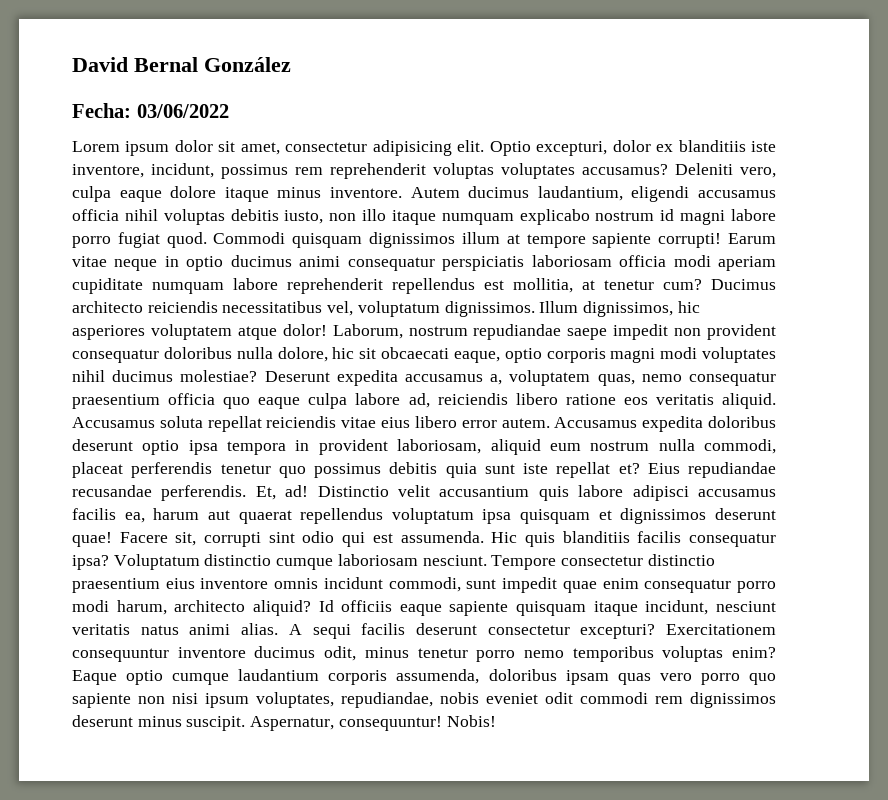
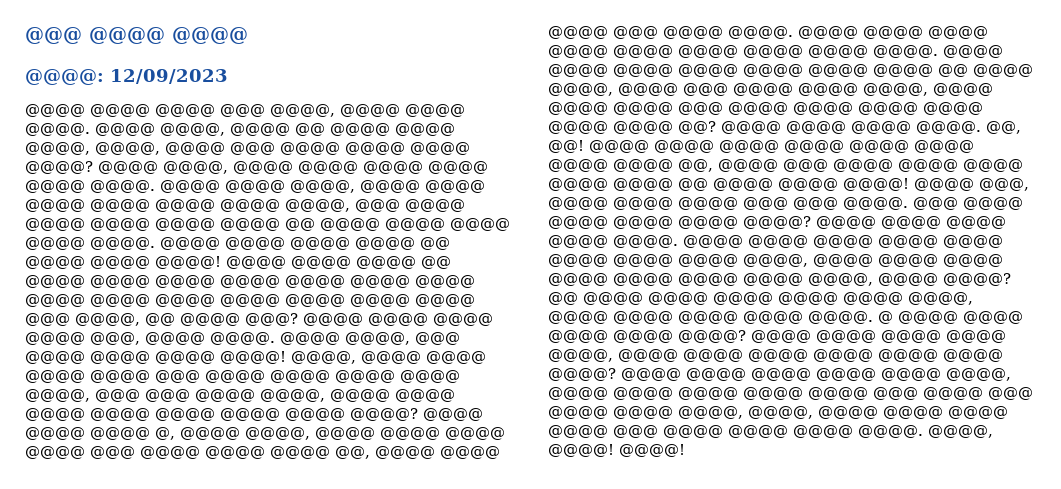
[72,57,291,72] [72,103,229,118] [72,140,776,156] [72,163,776,179] [72,186,777,202] [72,209,776,225] [72,232,777,248] [72,255,776,271] [72,278,776,294] [72,301,700,317] [72,324,776,340] [72,347,776,363] [72,370,777,386] [72,393,777,409] [72,416,776,432] [72,439,777,455] [72,462,776,478] [72,485,776,501] [72,508,776,524] [72,531,776,547] [72,554,715,570] [72,577,777,593] [72,600,776,616] [72,623,776,639] [72,646,776,662] [72,669,776,685] [72,692,776,708] [72,715,496,731] David Bernal González // Fecha: 03/06/2022 // Lorem ipsum dolor sit amet, consectetur adipisicing elit. Optio excepturi, dolor ex blanditiis iste inventore, incidunt, possimus rem reprehenderit voluptas voluptates accusamus? Deleniti vero, culpa eaque dolore itaque minus inventore. Autem ducimus laudantium, eligendi accusamus officia nihil voluptas debitis iusto, non illo itaque numquam explicabo nostrum id magni labore porro fugiat quod. Commodi quisquam dignissimos illum at tempore sapiente corrupti! Earum vitae neque in optio ducimus animi consequatur perspiciatis laboriosam officia modi aperiam cupiditate numquam labore reprehenderit repellendus est mollitia, at tenetur cum? Ducimus architecto reiciendis necessitatibus vel, voluptatum dignissimos. Illum dignissimos, hic asperiores voluptatem atque dolor! Laborum, nostrum repudiandae saepe impedit non provident consequatur doloribus nulla dolore, hic sit obcaecati eaque, optio corporis magni modi voluptates nihil ducimus molestiae? Deserunt expedita accusamus a, voluptatem quas, nemo consequatur praesentium officia quo eaque culpa labore ad, reiciendis libero ratione eos veritatis aliquid. Accusamus soluta repellat reiciendis vitae eius libero error autem. Accusamus expedita doloribus deserunt optio ipsa tempora in provident laboriosam, aliquid eum nostrum nulla commodi, placeat perferendis tenetur quo possimus debitis quia sunt iste repellat et? Eius repudiandae recusandae perferendis. Et, ad! Distinctio velit accusantium quis labore adipisci accusamus facilis ea, harum aut quaerat repellendus voluptatum ipsa quisquam et dignissimos deserunt quae! Facere sit, corrupti sint odio qui est assumenda. Hic quis blanditiis facilis consequatur ipsa? Voluptatum distinctio cumque laboriosam nesciunt. Tempore consectetur distinctio praesentium eius inventore omnis incidunt commodi, sunt impedit quae enim consequatur porro modi harum, architecto aliquid? Id officiis eaque sapiente quisquam itaque incidunt, nesciunt veritatis natus animi alias. A sequi facilis deserunt consectetur excepturi? Exercitationem consequuntur inventore ducimus odit, minus tenetur porro nemo temporibus voluptas enim? Eaque optio cumque laudantium corporis assumenda, doloribus ipsam quas vero porro quo sapiente non nisi ipsum voluptates, repudiandae, nobis eveniet odit commodi rem dignissimos deserunt minus suscipit. Aspernatur, consequuntur! Nobis! -> [25,27,248,44] [25,69,228,85] [25,104,465,117] [25,123,455,136] [25,142,470,155] [25,161,488,174] [25,180,485,193] [25,199,465,212] [25,218,510,231] [25,237,450,250] [25,256,451,269] [25,275,475,288] [25,294,475,307] [25,313,493,326] [25,332,460,345] [25,351,486,364] [25,370,460,383] [25,389,455,402] [25,408,483,421] [25,427,505,440] [25,446,500,459] [548,26,988,39] [548,45,1003,58] [548,64,1033,77] [548,83,993,96] [548,102,983,115] [548,121,1021,134] [548,140,974,153] [548,159,1023,172] [548,178,1029,191] [548,197,1023,210] [548,216,1006,229] [548,235,1003,248] [548,254,1003,267] [548,273,1011,286] [548,292,973,305] [548,311,1023,324] [548,330,1006,343] [548,349,1003,362] [548,368,1011,381] [548,387,1033,400] [548,406,1008,419] [548,425,993,438] [548,444,685,457] @@@ @@@@ @@@@ // @@@@: 12/09/2023 // @@@@ @@@@ @@@@ @@@ @@@@, @@@@ @@@@ @@@@. @@@@ @@@@, @@@@ @@ @@@@ @@@@ @@@@, @@@@, @@@@ @@@ @@@@ @@@@ @@@@ @@@@? @@@@ @@@@, @@@@ @@@@ @@@@ @@@@ @@@@ @@@@. @@@@ @@@@ @@@@, @@@@ @@@@ @@@@ @@@@ @@@@ @@@@ @@@@, @@@ @@@@ @@@@ @@@@ @@@@ @@@@ @@ @@@@ @@@@ @@@@ @@@@ @@@@. @@@@ @@@@ @@@@ @@@@ @@ @@@@ @@@@ @@@@! @@@@ @@@@ @@@@ @@ @@@@ @@@@ @@@@ @@@@ @@@@ @@@@ @@@@ @@@@ @@@@ @@@@ @@@@ @@@@ @@@@ @@@@ @@@ @@@@, @@ @@@@ @@@? @@@@ @@@@ @@@@ @@@@ @@@, @@@@ @@@@. @@@@ @@@@, @@@ @@@@ @@@@ @@@@ @@@@! @@@@, @@@@ @@@@ @@@@ @@@@ @@@ @@@@ @@@@ @@@@ @@@@ @@@@, @@@ @@@ @@@@ @@@@, @@@@ @@@@ @@@@ @@@@ @@@@ @@@@ @@@@ @@@@? @@@@ @@@@ @@@@ @, @@@@ @@@@, @@@@ @@@@ @@@@ @@@@ @@@ @@@@ @@@@ @@@@ @@, @@@@ @@@@ @@@@ @@@ @@@@ @@@@. @@@@ @@@@ @@@@ @@@@ @@@@ @@@@ @@@@ @@@@ @@@@. @@@@ @@@@ @@@@ @@@@ @@@@ @@@@ @@@@ @@ @@@@ @@@@, @@@@ @@@ @@@@ @@@@ @@@@, @@@@ @@@@ @@@@ @@@ @@@@ @@@@ @@@@ @@@@ @@@@ @@@@ @@? @@@@ @@@@ @@@@ @@@@. @@, @@! @@@@ @@@@ @@@@ @@@@ @@@@ @@@@ @@@@ @@@@ @@, @@@@ @@@ @@@@ @@@@ @@@@ @@@@ @@@@ @@ @@@@ @@@@ @@@@! @@@@ @@@, @@@@ @@@@ @@@@ @@@ @@@ @@@@. @@@ @@@@ @@@@ @@@@ @@@@ @@@@? @@@@ @@@@ @@@@ @@@@ @@@@. @@@@ @@@@ @@@@ @@@@ @@@@ @@@@ @@@@ @@@@ @@@@, @@@@ @@@@ @@@@ @@@@ @@@@ @@@@ @@@@ @@@@, @@@@ @@@@? @@ @@@@ @@@@ @@@@ @@@@ @@@@ @@@@, @@@@ @@@@ @@@@ @@@@ @@@@. @ @@@@ @@@@ @@@@ @@@@ @@@@? @@@@ @@@@ @@@@ @@@@ @@@@, @@@@ @@@@ @@@@ @@@@ @@@@ @@@@ @@@@? @@@@ @@@@ @@@@ @@@@ @@@@ @@@@, @@@@ @@@@ @@@@ @@@@ @@@@ @@@ @@@@ @@@ @@@@ @@@@ @@@@, @@@@, @@@@ @@@@ @@@@ @@@@ @@@ @@@@ @@@@ @@@@ @@@@. @@@@, @@@@! @@@@!

